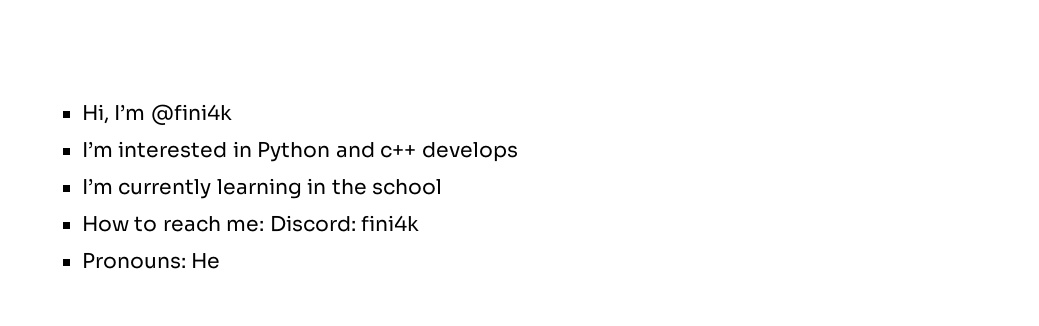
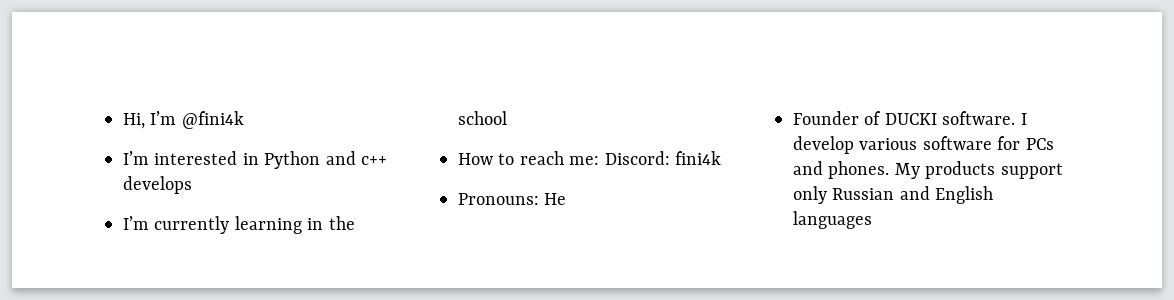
(221, 261) none -> [793,111,1027,125] [793,136,1054,154] [793,161,1063,179] [793,186,994,204] [793,211,872,229] // Founder of DUCKI software. I develop various software for PCs and phones. My products support only Russian and English languages

